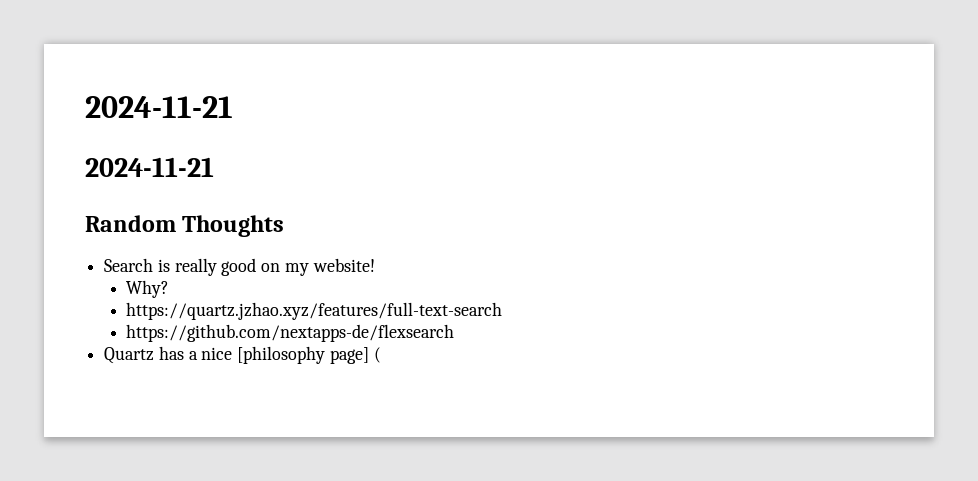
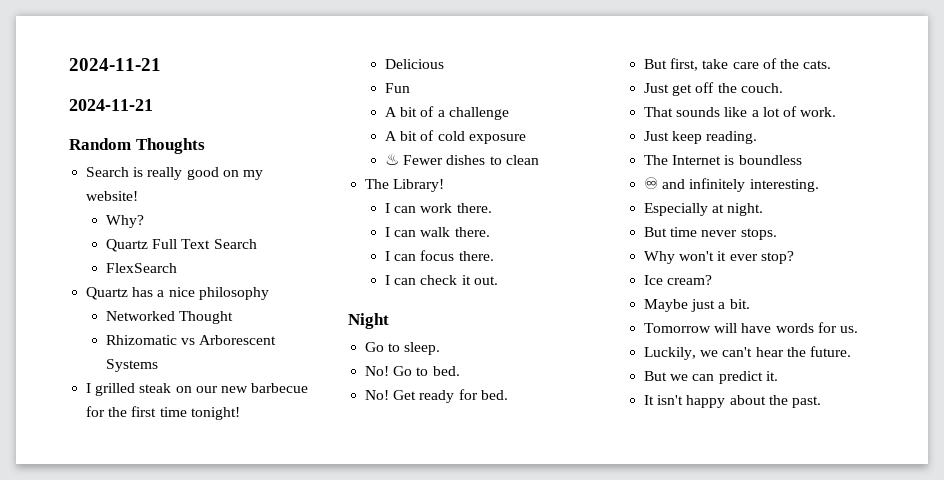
[126,302,503,320] [126,324,455,342] https://quartz.jzhao.xyz/features/full-text-search // https://github.com/nextapps-de/flexsearch -> [105,239,257,252] [105,263,177,273] Quartz Full Text Search // FlexSearch
[237,346,381,364] [philosophy page] ( -> [198,287,269,300] [105,311,234,324] [105,335,277,345] [105,359,158,372] [86,383,309,396] [86,406,240,420] [384,59,444,69] [384,83,410,93] [384,106,509,120] [384,130,526,144] [384,153,539,166] [365,179,445,192] [384,203,492,213] [384,227,490,237] [384,250,494,261] [384,275,498,285] [348,313,389,329] [365,342,441,355] [365,366,460,376] [365,389,508,403] [644,58,832,71] [644,82,783,96] [644,106,837,117] [644,131,758,144] [644,155,802,165] [644,177,819,192] [644,203,764,216] [644,227,777,240] [644,251,794,264] [644,275,713,285] [644,299,750,312] [644,322,858,333] [644,346,851,360] [644,371,778,384] [644,395,821,408] philosophy // Networked Thought // Rhizomatic vs Arborescent Systems // I grilled steak on our new barbecue for the first time tonight! // Delicious // Fun // A bit of a challenge // A bit of cold exposure // ♨ Fewer dishes to clean // The Library! // I can work there. // I can walk there. // I can focus there. // I can check it out. // Night // Go to sleep. // No! Go to bed. // No! Get ready for bed. // But first, take care of the cats. // Just get off the couch. // That sounds like a lot of work. // Just keep reading. // The Internet is boundless // ♾ and infinitely interesting. // Especially at night. // But time never stops. // Why won't it ever stop? // Ice cream? // Maybe just a bit. // Tomorrow will have words for us. // Luckily, we can't hear the future. // But we can predict it. // It isn't happy about the past.

